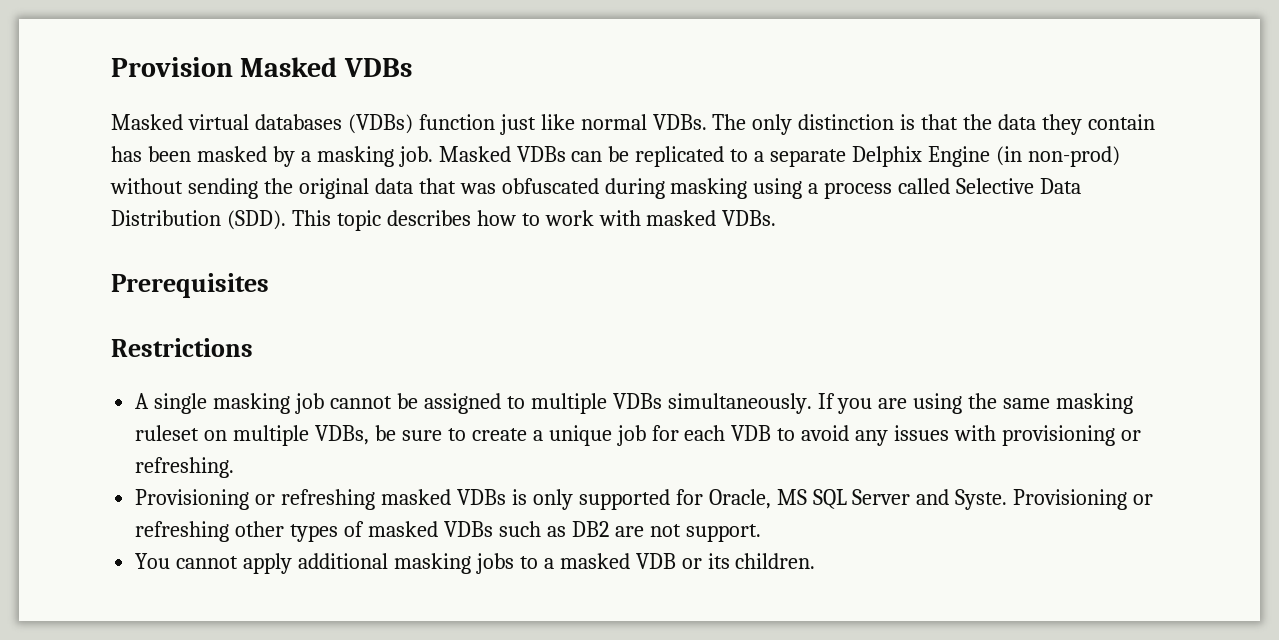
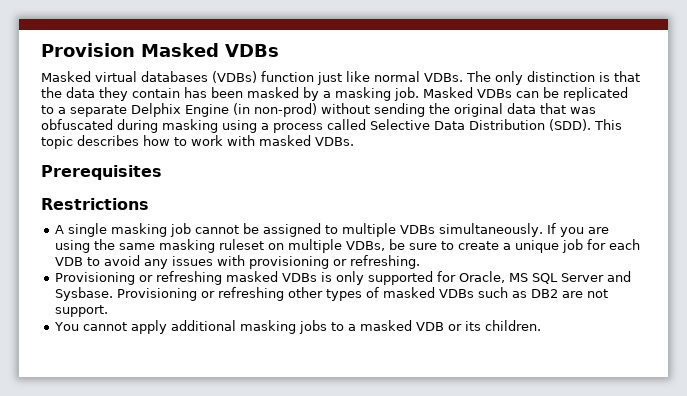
[955,489,1008,510] Syste. -> [54,287,113,301] Sysbase.

